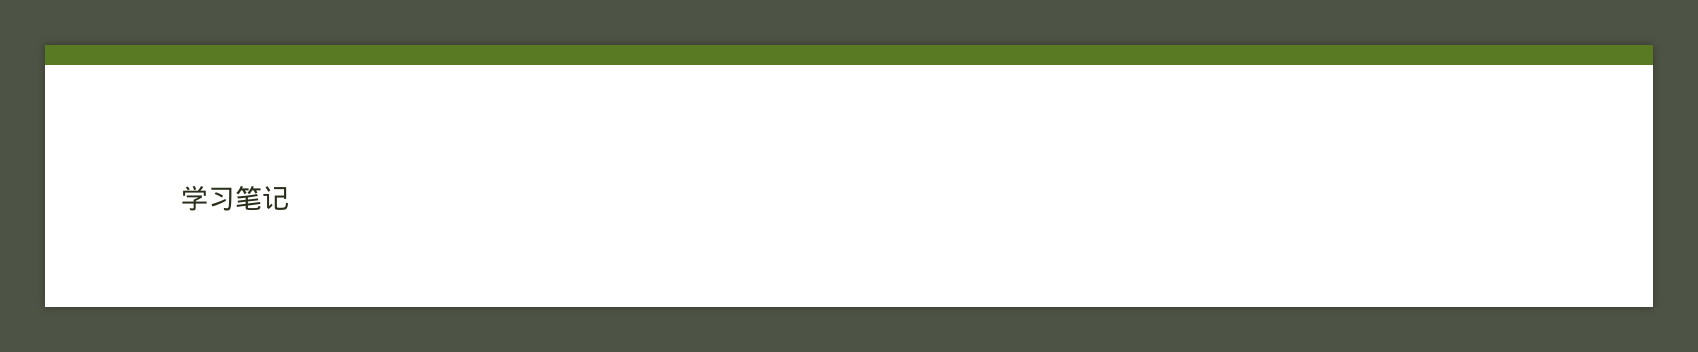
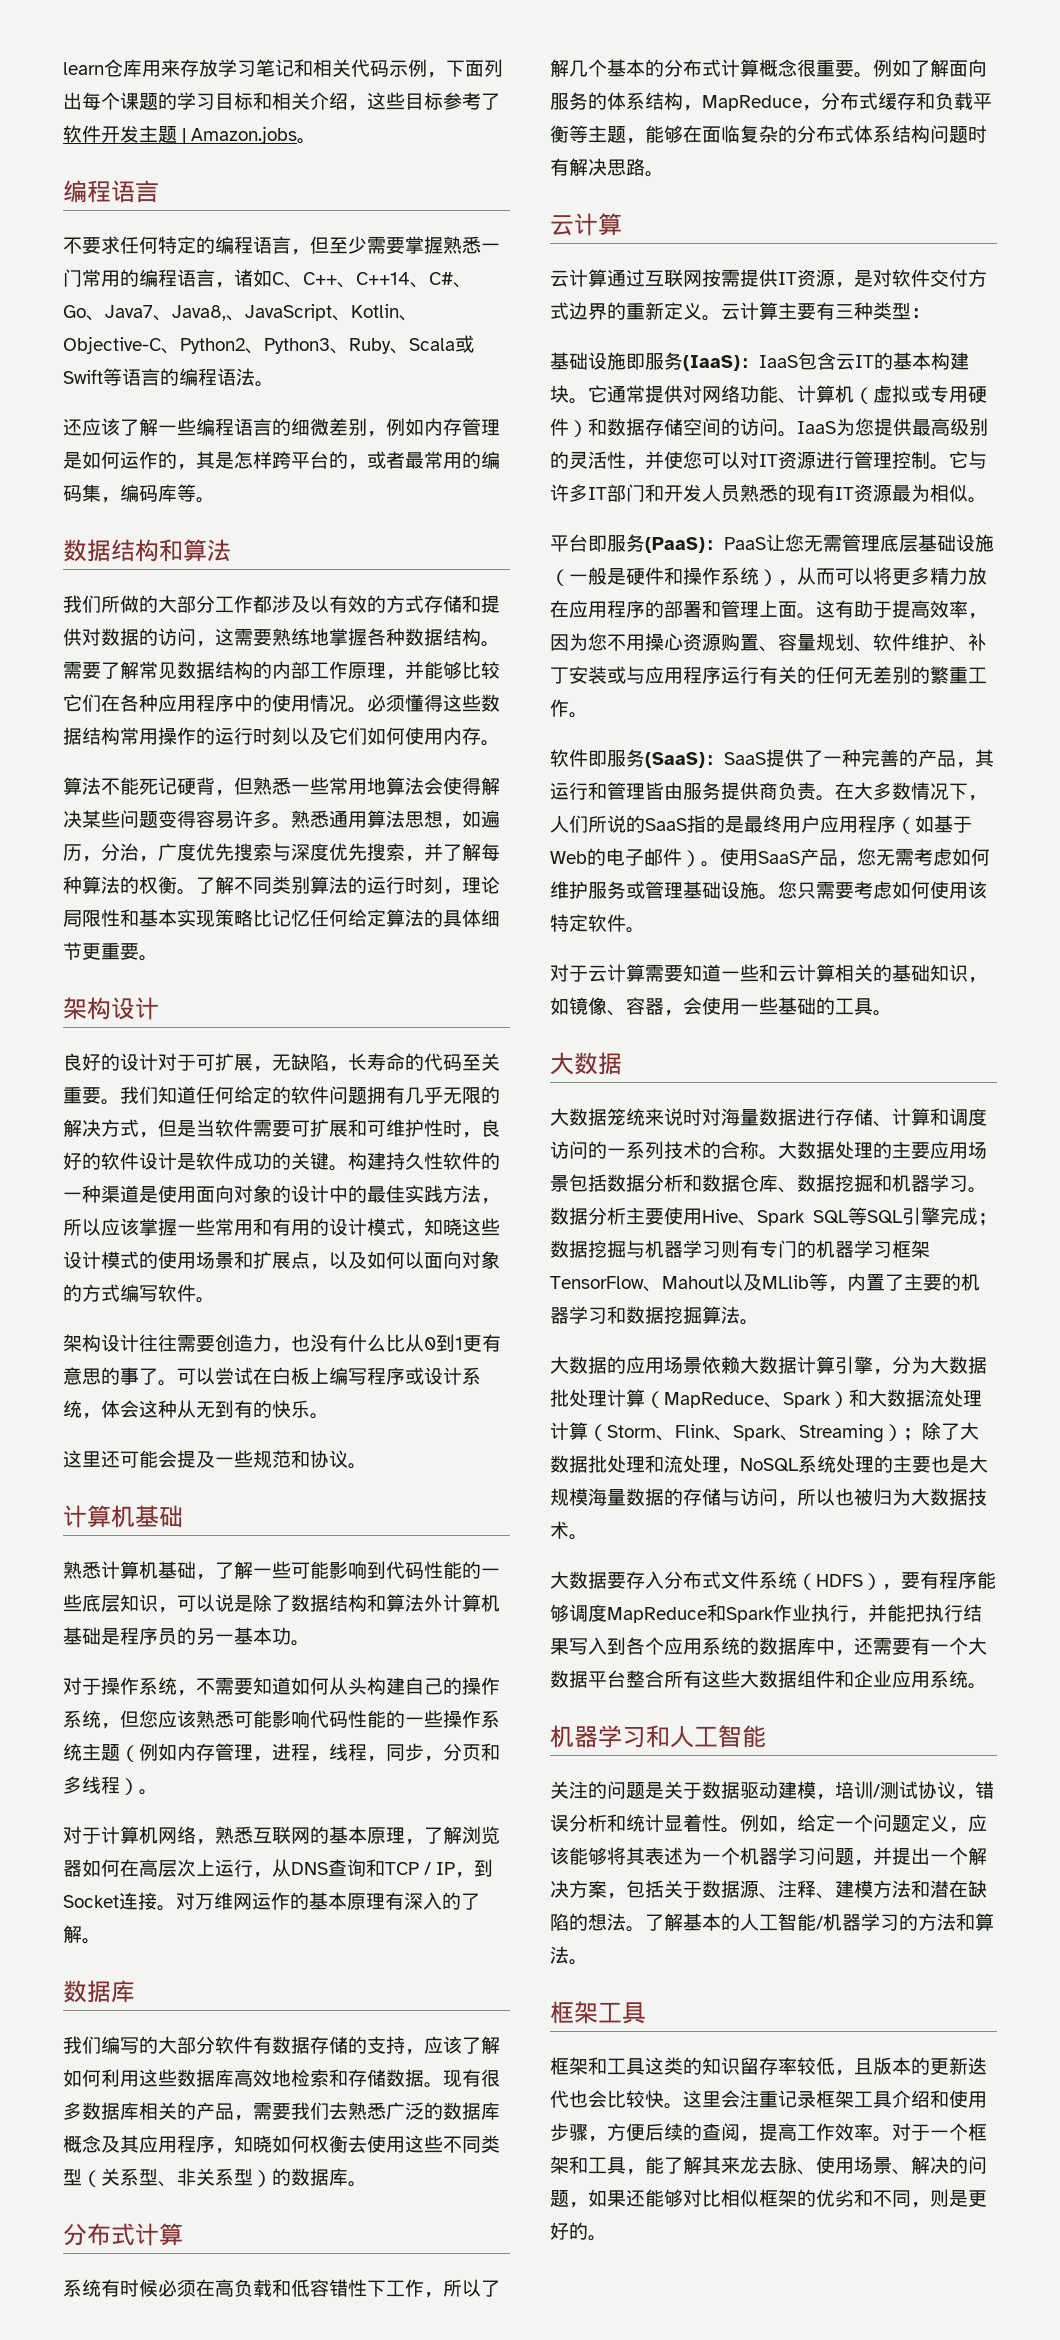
[181,185,289,211] 学习笔记 -> [63,59,503,78] [63,92,500,111] [63,125,317,144] [63,180,159,203] [63,236,500,255] [63,269,472,288] [63,304,418,321] [63,335,474,354] [63,368,274,387] [63,418,500,437] [63,451,500,470] [63,484,215,503] [63,539,231,562] [63,595,500,613] [63,628,500,647] [63,661,500,680] [63,694,500,713] [63,727,500,746] [63,777,500,796] [63,810,500,829] [63,843,500,862] [63,876,500,895] [63,909,500,927] [63,942,158,961] [63,997,159,1020] [63,1053,500,1072] [63,1086,500,1105] [63,1119,500,1138] [63,1152,500,1171] [63,1185,500,1204] [63,1218,500,1237] [63,1251,500,1270] [63,1284,215,1303] [63,1334,501,1353] [63,1367,481,1386] [63,1400,329,1419] [63,1450,367,1469] [63,1505,183,1528] [63,1561,500,1580] [63,1594,500,1613] [63,1627,310,1646] [63,1677,500,1696] [63,1710,500,1729] [63,1743,500,1762] [63,1776,158,1795] [63,1826,500,1845] [63,1859,494,1878] [63,1892,480,1911] [63,1925,101,1944] [63,1980,135,2003] [63,2036,500,2055] [63,2069,500,2088] [63,2102,500,2121] [63,2135,500,2154] [63,2168,367,2187] [63,2223,183,2246] [63,2279,500,2298] [550,59,987,78] [550,92,992,111] [550,125,987,144] [550,158,664,177] [550,213,622,236] [550,269,987,288] [550,302,930,321] [550,352,969,371] [550,385,987,404] [550,418,988,437] [550,451,987,470] [550,484,987,503] [550,534,994,553] [550,567,987,586] [550,600,987,619] [550,633,987,652] [550,666,987,684] [550,699,588,718] [550,749,994,768] [550,782,987,801] [550,815,972,834] [550,848,990,867] [550,881,987,900] [550,914,645,933] [550,964,987,983] [550,997,892,1016] [550,1052,622,1075] [550,1108,987,1127] [550,1141,987,1160] [550,1174,987,1193] [550,1207,997,1226] [550,1240,930,1258] [550,1273,980,1292] [550,1306,759,1325] [550,1356,987,1375] [550,1389,982,1408] [550,1422,979,1443] [550,1455,988,1474] [550,1488,987,1507] [550,1521,588,1540] [550,1571,996,1590] [550,1604,982,1623] [550,1637,987,1656] [550,1670,987,1689] [550,1725,766,1748] [550,1781,994,1800] [550,1814,987,1833] [550,1847,987,1866] [550,1880,987,1899] [550,1913,994,1932] [550,1946,588,1965] [550,2001,646,2024] [550,2057,987,2076] [550,2090,987,2109] [550,2123,987,2142] [550,2156,987,2175] [550,2189,987,2208] [550,2222,607,2241] learn仓库用来存放学习笔记和相关代码示例，下面列出每个课题的学习目标和相关介绍，这些目标参考了软件开发主题 | Amazon.jobs。 // 编程语言 // 不要求任何特定的编程语言，但至少需要掌握熟悉一门常用的编程语言，诸如C、C++、C++14、C#、Go、Java7、Java8,、JavaScript、Kotlin、Objective-C、Python2、Python3、Ruby、Scala或Swift等语言的编程语法。 // 还应该了解一些编程语言的细微差别，例如内存管理是如何运作的，其是怎样跨平台的，或者最常用的编码集，编码库等。 // 数据结构和算法 // 我们所做的大部分工作都涉及以有效的方式存储和提供对数据的访问，这需要熟练地掌握各种数据结构。需要了解常见数据结构的内部工作原理，并能够比较它们在各种应用程序中的使用情况。必须懂得这些数据结构常用操作的运行时刻以及它们如何使用内存。 // 算法不能死记硬背，但熟悉一些常用地算法会使得解决某些问题变得容易许多。熟悉通用算法思想，如遍历，分治，广度优先搜索与深度优先搜索，并了解每种算法的权衡。了解不同类别算法的运行时刻，理论局限性和基本实现策略比记忆任何给定算法的具体细节更重要。 // 架构设计 // 良好的设计对于可扩展，无缺陷，长寿命的代码至关重要。我们知道任何给定的软件问题拥有几乎无限的解决方式，但是当软件需要可扩展和可维护性时，良好的软件设计是软件成功的关键。构建持久性软件的一种渠道是使用面向对象的设计中的最佳实践方法，所以应该掌握一些常用和有用的设计模式，知晓这些设计模式的使用场景和扩展点，以及如何以面向对象的方式编写软件。 // 架构设计往往需要创造力，也没有什么比从0到1更有意思的事了。可以尝试在白板上编写程序或设计系统，体会这种从无到有的快乐。 // 这里还可能会提及一些规范和协议。 // 计算机基础 // 熟悉计算机基础，了解一些可能影响到代码性能的一些底层知识，可以说是除了数据结构和算法外计算机基础是程序员的另一基本功。 // 对于操作系统，不需要知道如何从头构建自己的操作系统，但您应该熟悉可能影响代码性能的一些操作系统主题（例如内存管理，进程，线程，同步，分页和多线程）。 // 对于计算机网络，熟悉互联网的基本原理，了解浏览器如何在高层次上运行，从DNS查询和TCP / IP，到Socket连接。对万维网运作的基本原理有深入的了解。 // 数据库 // 我们编写的大部分软件有数据存储的支持，应该了解如何利用这些数据库高效地检索和存储数据。现有很多数据库相关的产品，需要我们去熟悉广泛的数据库概念及其应用程序，知晓如何权衡去使用这些不同类型（关系型、非关系型）的数据库。 // 分布式计算 // 系统有时候必须在高负载和低容错性下工作，所以了解几个基本的分布式计算概念很重要。例如了解面向服务的体系结构，MapReduce，分布式缓存和负载平衡等主题，能够在面临复杂的分布式体系结构问题时有解决思路。 // 云计算 // 云计算通过互联网按需提供IT资源，是对软件交付方式边界的重新定义。云计算主要有三种类型： // 基础设施即服务(IaaS)：IaaS包含云IT的基本构建块。它通常提供对网络功能、计算机（虚拟或专用硬件）和数据存储空间的访问。IaaS为您提供最高级别的灵活性，并使您可以对IT资源进行管理控制。它与许多IT部门和开发人员熟悉的现有IT资源最为相似。 // 平台即服务(PaaS)：PaaS让您无需管理底层基础设施（一般是硬件和操作系统），从而可以将更多精力放在应用程序的部署和管理上面。这有助于提高效率，因为您不用操心资源购置、容量规划、软件维护、补丁安装或与应用程序运行有关的任何无差别的繁重工作。 // 软件即服务(SaaS)：SaaS提供了一种完善的产品，其运行和管理皆由服务提供商负责。在大多数情况下，人们所说的SaaS指的是最终用户应用程序（如基于Web的电子邮件）。使用SaaS产品，您无需考虑如何维护服务或管理基础设施。您只需要考虑如何使用该特定软件。 // 对于云计算需要知道一些和云计算相关的基础知识，如镜像、容器，会使用一些基础的工具。 // 大数据 // 大数据笼统来说时对海量数据进行存储、计算和调度访问的一系列技术的合称。大数据处理的主要应用场景包括数据分析和数据仓库、数据挖掘和机器学习。数据分析主要使用Hive、Spark SQL等SQL引擎完成；数据挖掘与机器学习则有专门的机器学习框架TensorFlow、Mahout以及MLlib等，内置了主要的机器学习和数据挖掘算法。 // 大数据的应用场景依赖大数据计算引擎，分为大数据批处理计算（MapReduce、Spark）和大数据流处理计算（Storm、Flink、Spark、Streaming）；除了大数据批处理和流处理，NoSQL系统处理的主要也是大规模海量数据的存储与访问，所以也被归为大数据技术。 // 大数据要存入分布式文件系统（HDFS），要有程序能够调度MapReduce和Spark作业执行，并能把执行结果写入到各个应用系统的数据库中，还需要有一个大数据平台整合所有这些大数据组件和企业应用系统。 // 机器学习和人工智能 // 关注的问题是关于数据驱动建模，培训/测试协议，错误分析和统计显着性。例如，给定一个问题定义，应该能够将其表述为一个机器学习问题，并提出一个解决方案，包括关于数据源、注释、建模方法和潜在缺陷的想法。了解基本的人工智能/机器学习的方法和算法。 // 框架工具 // 框架和工具这类的知识留存率较低，且版本的更新迭代也会比较快。这里会注重记录框架工具介绍和使用步骤，方便后续的查阅，提高工作效率。对于一个框架和工具，能了解其来龙去脉、使用场景、解决的问题，如果还能够对比相似框架的优劣和不同，则是更好的。

